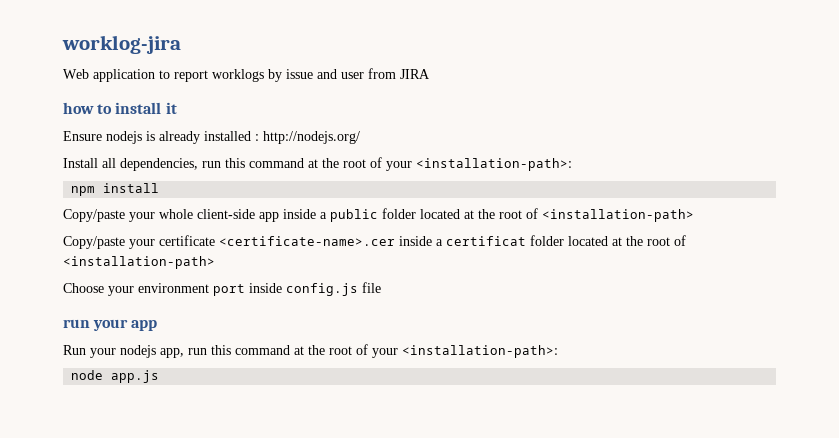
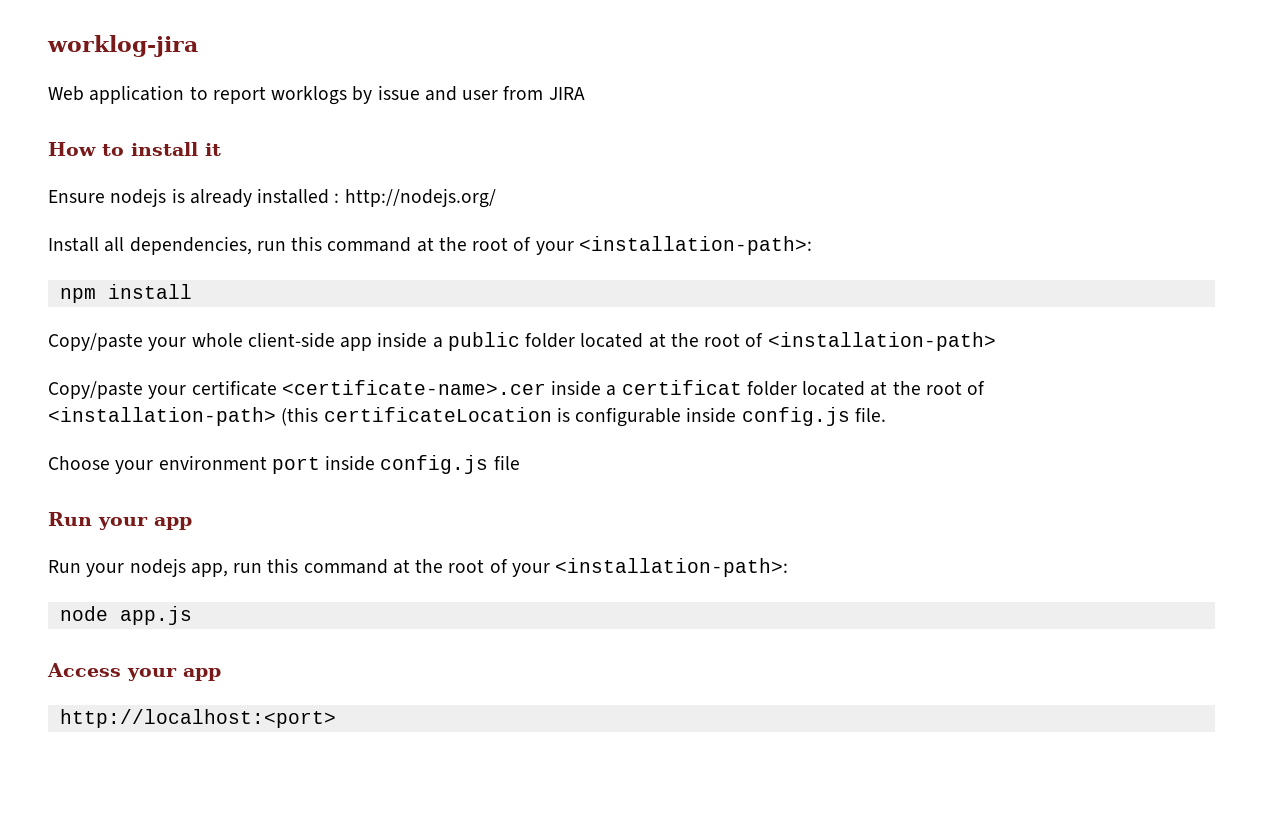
[63,102,94,114] how -> [48,142,96,156] How
(215, 262) none -> [281,407,886,427] (this certificateLocation is configurable inside config.js file.
[63,319,90,328] run -> [48,512,92,526] Run
(160, 376) none -> [47,663,221,681] [59,709,336,728] // Access your app // http://localhost:<port>

